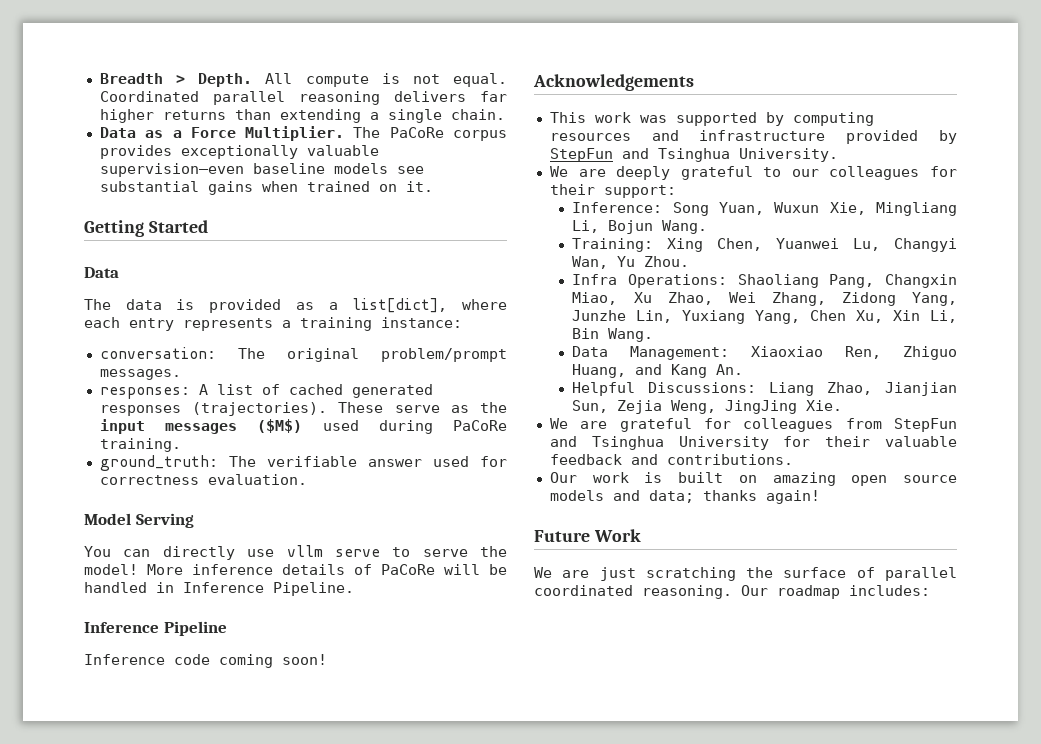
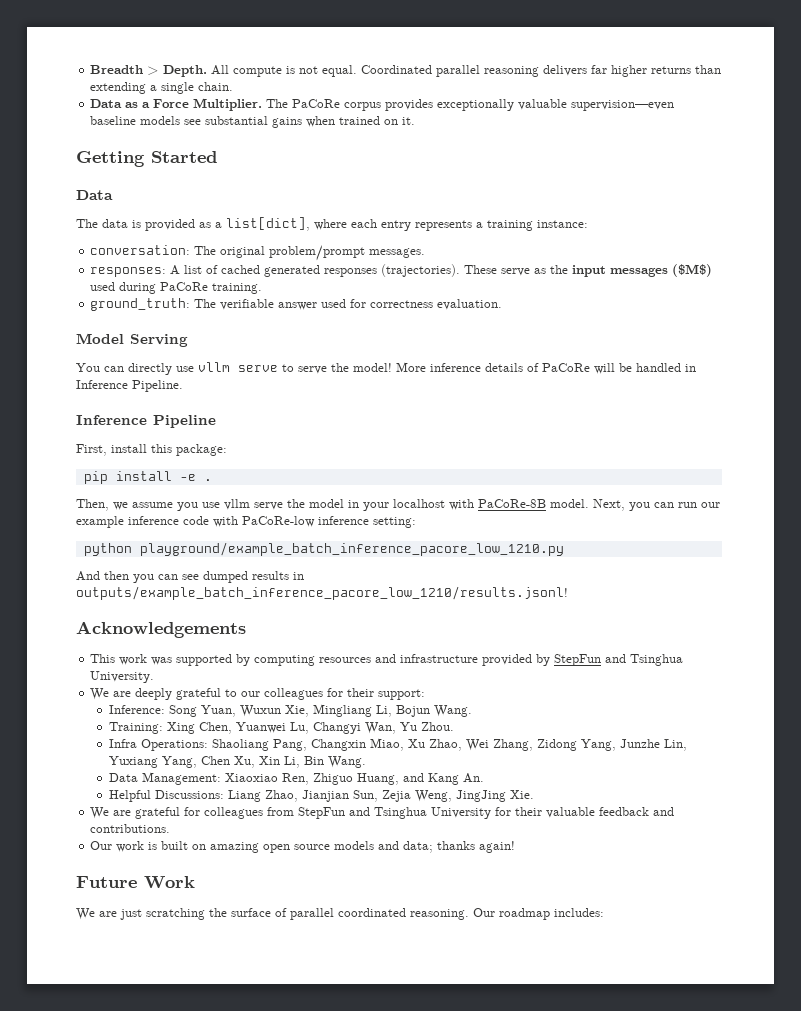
[84,654,327,668] Inference code coming soon! -> [76,444,227,456] [83,471,212,484] [76,499,720,511] [76,516,416,528] [83,542,564,556] [76,571,304,583] [76,586,568,600] First, install this package: // pip install -e . // Then, we assume you use vllm serve the model in your localhost with PaCoRe-8B model. Next, you can run our example inference code with PaCoRe-low inference setting: // python playground/example_batch_inference_pacore_low_1210.py // And then you can see dumped results in outputs/example_batch_inference_pacore_low_1210/results.jsonl!

